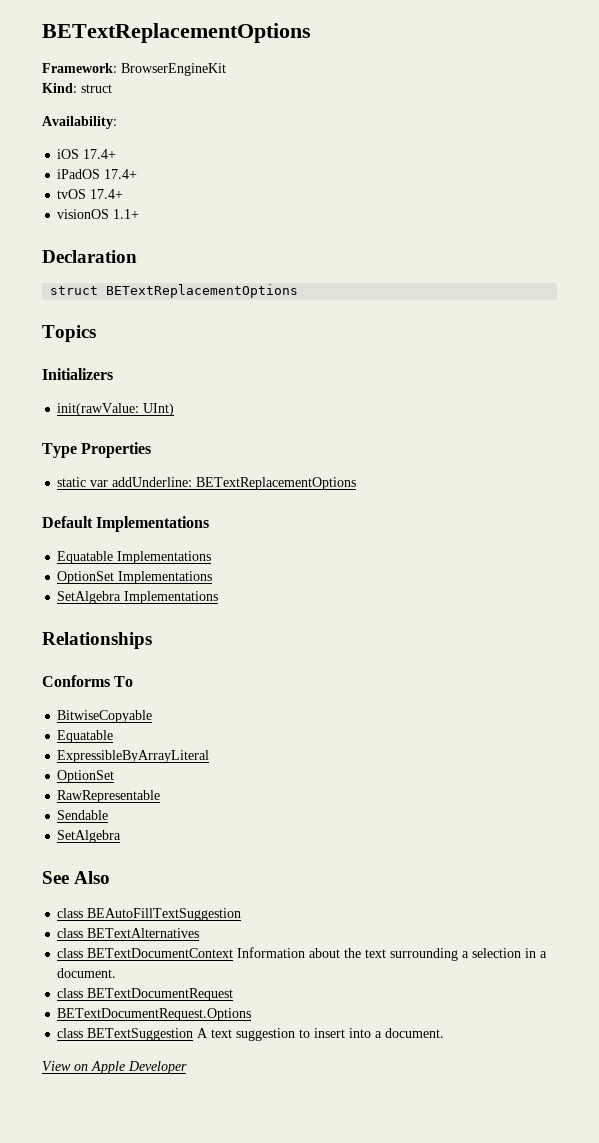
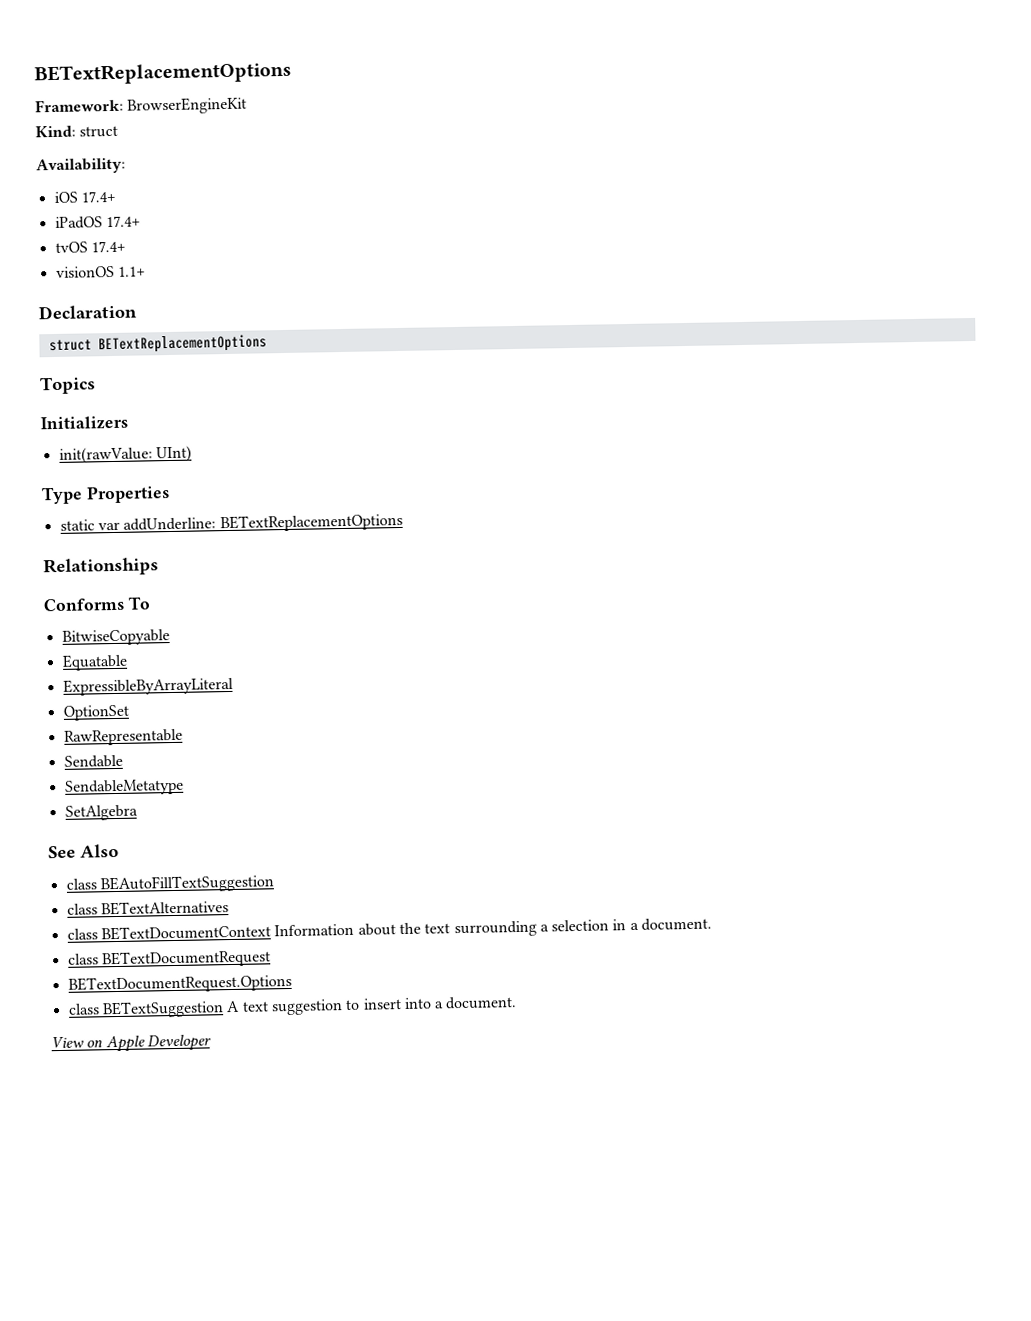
[42,516,210,532] [57,551,212,564] [57,571,213,584] [57,591,219,604] // Default Implementations // Equatable Implementations // OptionSet Implementations // SetAlgebra Implementations -> (403, 522) none
(109, 815) none -> [64,778,184,796] // SendableMetatype

